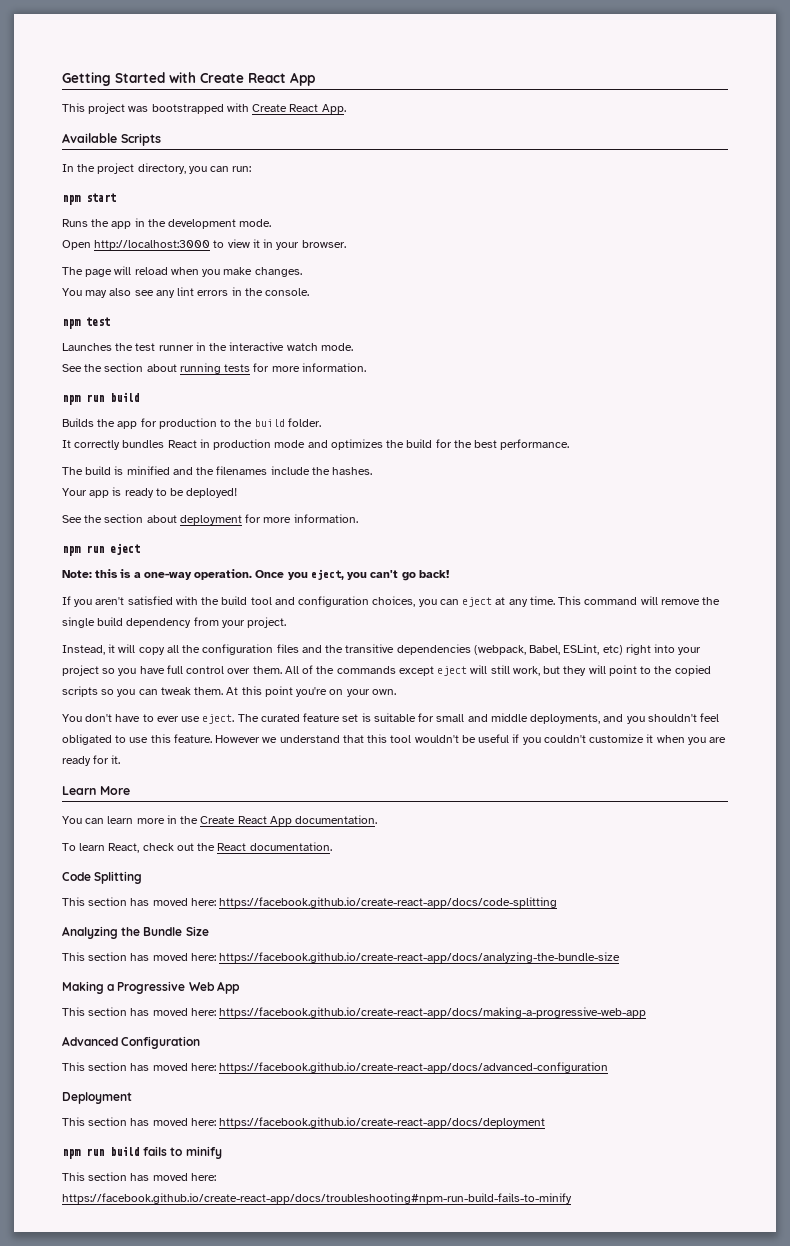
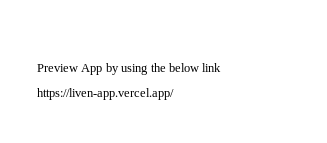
[62,72,315,86] [62,103,346,114] [62,133,161,146] [62,163,252,174] [62,193,116,205] [62,218,272,229] [62,239,346,250] [62,266,302,277] [62,287,310,298] [62,317,110,329] [62,342,353,351] [62,363,366,374] [62,392,140,405] [62,418,321,429] [62,439,570,450] [62,466,373,475] [62,487,238,498] [62,514,358,525] [62,543,140,556] [62,569,449,581] [62,596,721,607] [62,617,287,628] [62,644,702,655] [62,665,711,676] [62,686,396,697] [62,713,720,724] [62,734,727,745] [62,755,121,766] [62,786,130,795] [62,815,378,826] [62,842,332,853] [62,871,143,884] [62,897,558,908] [62,926,209,939] [62,952,621,963] [62,981,240,994] [62,1007,647,1018] [62,1036,201,1049] [62,1062,609,1073] [62,1092,132,1104] [62,1117,546,1128] [62,1146,222,1159] [62,1172,216,1181] [62,1193,572,1204] Getting Started with Create React App // This project was bootstrapped with Create React App. // Available Scripts // In the project directory, you can run: // npm start // Runs the app in the development mode. // Open http://localhost:3000 to view it in your browser. // The page will reload when you make changes. // You may also see any lint errors in the console. // npm test // Launches the test runner in the interactive watch mode. // See the section about running tests for more information. // npm run build // Builds the app for production to the build folder. // It correctly bundles React in production mode and optimizes the build for the best performance. // The build is minified and the filenames include the hashes. // Your app is ready to be deployed! // See the section about deployment for more information. // npm run eject // Note: this is a one-way operation. Once you eject, you can't go back! // If you aren't satisfied with the build tool and configuration choices, you can eject at any time. This command will remove the single build dependency from your project. // Instead, it will copy all the configuration files and the transitive dependencies (webpack, Babel, ESLint, etc) right into your project so you have full control over them. All of the commands except eject will still work, but they will point to the copied scripts so you can tweak them. At this point you're on your own. // You don't have to ever use eject. The curated feature set is suitable for small and middle deployments, and you shouldn't feel obligated to use this feature. However we understand that this tool wouldn't be useful if you couldn't customize it when you are ready for it. // Learn More // You can learn more in the Create React App documentation. // To learn React, check out the React documentation. // Code Splitting // This section has moved here: https://facebook.github.io/create-react-app/docs/code-splitting // Analyzing the Bundle Size // This section has moved here: https://facebook.github.io/create-react-app/docs/analyzing-the-bundle-size // Making a Progressive Web App // This section has moved here: https://facebook.github.io/create-react-app/docs/making-a-progressive-web-app // Advanced Configuration // This section has moved here: https://facebook.github.io/create-react-app/docs/advanced-configuration // Deployment // This section has moved here: https://facebook.github.io/create-react-app/docs/deployment // npm run build fails to minify // This section has moved here: https://facebook.github.io/create-react-app/docs/troubleshooting#npm-run-build-fails-to-minify -> [37,63,222,75] [37,88,174,100] Preview App by using the below link // https://liven-app.vercel.app/

